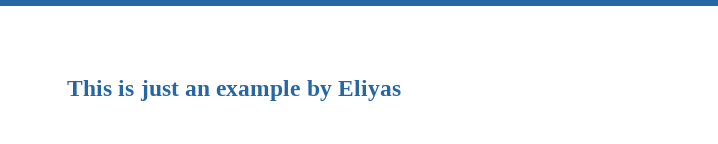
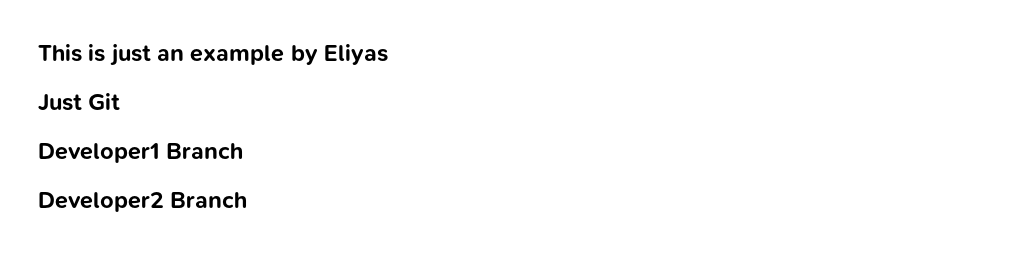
(402, 90) none -> [38,93,121,112] [38,143,244,163] [38,192,248,212] // Just Git // Developer1 Branch // Developer2 Branch

